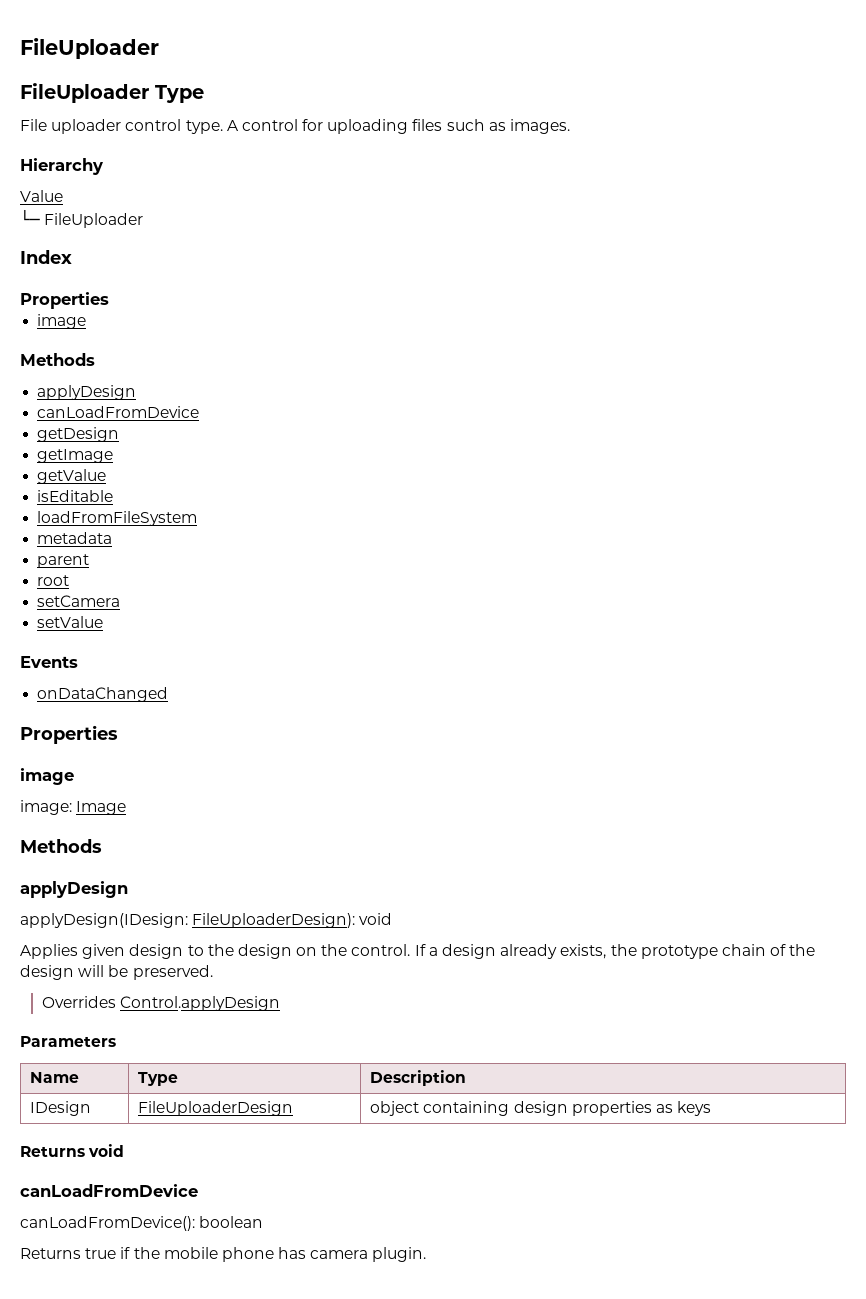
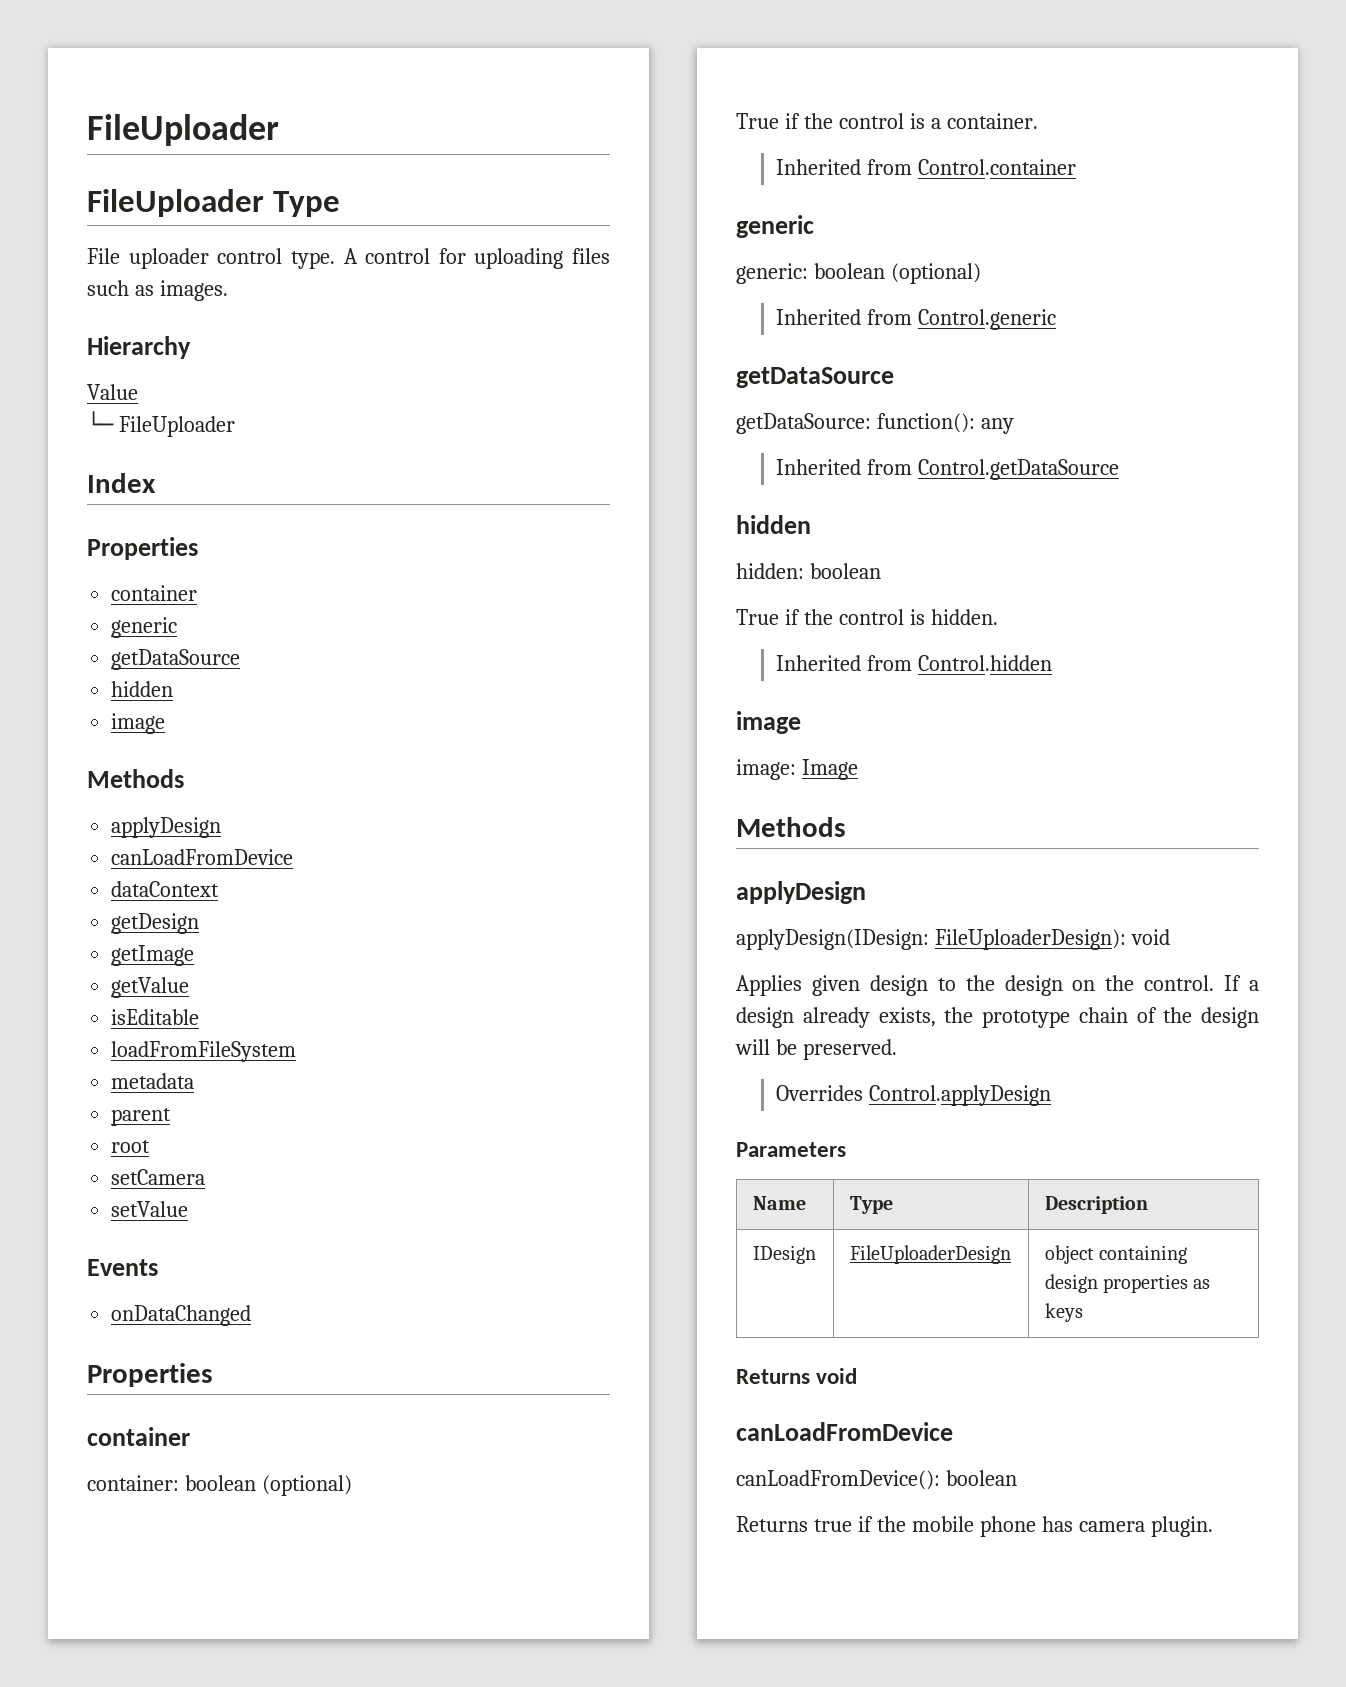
(109, 300) none -> [111,585,198,601] [111,617,178,638] [111,649,241,670] [111,681,174,697] // container // generic // getDataSource // hidden
(200, 412) none -> [111,881,220,897] // dataContext
(118, 734) none -> [87,1427,190,1446] [87,1475,352,1496] [736,113,1038,129] [776,159,1077,175] [736,215,814,238] [736,263,981,284] [776,309,1057,330] [736,367,894,388] [736,413,1014,434] [776,459,1120,480] [736,515,811,534] [736,563,881,579] [736,609,998,625] [776,655,1053,671] // container // container: boolean (optional) // True if the control is a container. // Inherited from Control.container // generic // generic: boolean (optional) // Inherited from Control.generic // getDataSource // getDataSource: function(): any // Inherited from Control.getDataSource // hidden // hidden: boolean // True if the control is hidden. // Inherited from Control.hidden

